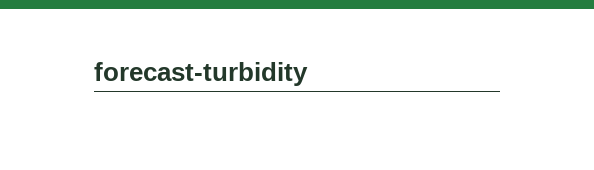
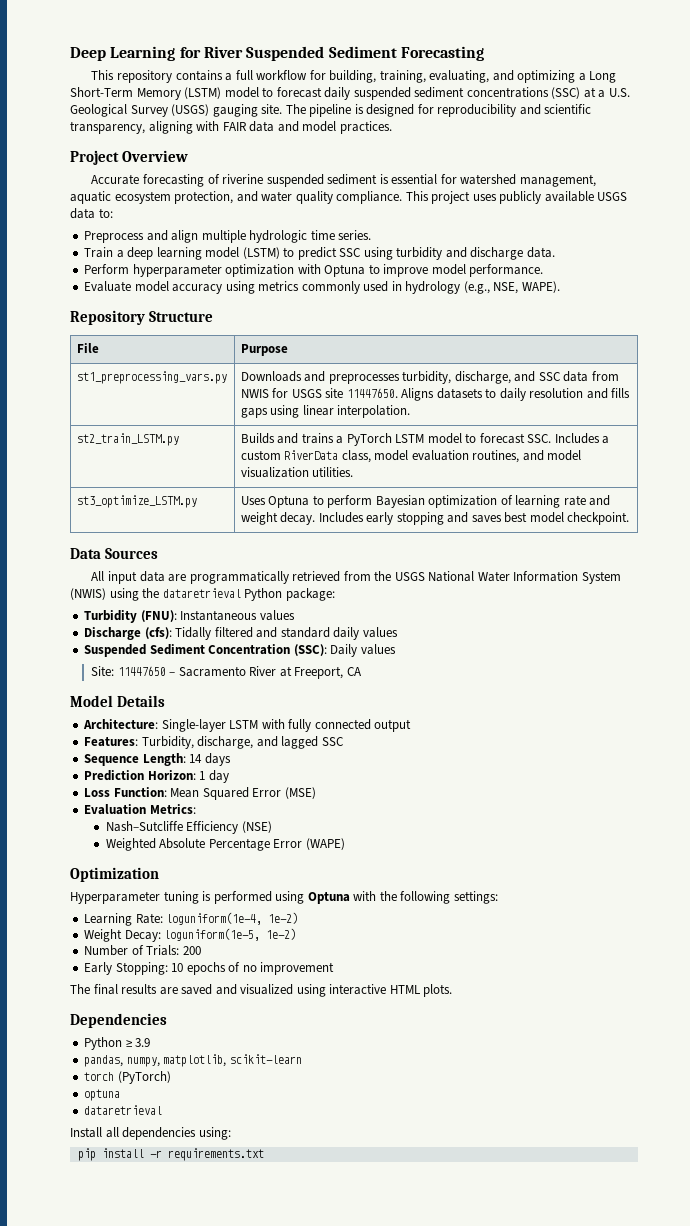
[94,62,308,86] forecast-turbidity -> [70,46,484,61] [91,70,617,83] [70,87,630,100] [70,104,592,117] [70,121,392,134] [70,150,188,165] [91,174,596,187] [70,191,628,204] [70,208,113,219] [84,230,372,243] [84,247,555,260] [84,264,544,277] [84,281,560,294] [70,310,213,325] [76,343,99,353] [240,344,288,356] [76,371,227,384] [240,371,619,384] [240,388,631,401] [240,405,411,418] [76,433,179,446] [240,433,610,446] [240,450,582,463] [240,467,354,478] [76,495,197,508] [240,495,611,508] [240,512,630,525] [70,548,158,559] [91,571,621,584] [70,588,335,601] [84,610,295,623] [84,627,398,640] [84,644,396,657] [91,666,362,679] [70,695,165,707] [83,719,412,732] [84,736,343,749] [84,753,231,766] [84,770,229,783] [84,787,316,800] [84,804,196,815] [105,821,272,834] [105,838,345,851] [70,867,159,882] [70,891,498,904] [84,912,299,926] [84,928,297,942] [84,945,201,956] [84,962,335,975] [70,984,453,997] [70,1013,167,1028] [84,1037,151,1050] [84,1054,302,1067] [84,1071,171,1084] [84,1089,121,1101] [84,1105,163,1115] [70,1127,231,1140] [77,1148,264,1161] Deep Learning for River Suspended Sediment Forecasting // This repository contains a full workflow for building, training, evaluating, and optimizing a Long Short-Term Memory (LSTM) model to forecast daily suspended sediment concentrations (SSC) at a U.S. Geological Survey (USGS) gauging site. The pipeline is designed for reproducibility and scientific transparency, aligning with FAIR data and model practices. // Project Overview // Accurate forecasting of riverine suspended sediment is essential for watershed management, aquatic ecosystem protection, and water quality compliance. This project uses publicly available USGS data to: // Preprocess and align multiple hydrologic time series. // Train a deep learning model (LSTM) to predict SSC using turbidity and discharge data. // Perform hyperparameter optimization with Optuna to improve model performance. // Evaluate model accuracy using metrics commonly used in hydrology (e.g., NSE, WAPE). // Repository Structure // File | Purpose // st1_preprocessing_vars.py | Downloads and preprocesses turbidity, discharge, and SSC data from NWIS for USGS site 11447650. Aligns datasets to daily resolution and fills gaps using linear interpolation. // st2_train_LSTM.py | Builds and trains a PyTorch LSTM model to forecast SSC. Includes a custom RiverData class, model evaluation routines, and model visualization utilities. // st3_optimize_LSTM.py | Uses Optuna to perform Bayesian optimization of learning rate and weight decay. Includes early stopping and saves best model checkpoint. // Data Sources // All input data are programmatically retrieved from the USGS National Water Information System (NWIS) using the dataretrieval Python package: // Turbidity (FNU): Instantaneous values // Discharge (cfs): Tidally filtered and standard daily values // Suspended Sediment Concentration (SSC): Daily values // Site: 11447650 – Sacramento River at Freeport, CA // Model Details // Architecture: Single-layer LSTM with fully connected output // Features: Turbidity, discharge, and lagged SSC // Sequence Length: 14 days // Prediction Horizon: 1 day // Loss Function: Mean Squared Error (MSE) // Evaluation Metrics: // Nash–Sutcliffe Efficiency (NSE) // Weighted Absolute Percentage Error (WAPE) // Optimization // Hyperparameter tuning is performed using Optuna with the following settings: // Learning Rate: loguniform(1e-4, 1e-2) // Weight Decay: loguniform(1e-5, 1e-2) // Number of Trials: 200 // Early Stopping: 10 epochs of no improvement // The final results are saved and visualized using interactive HTML plots. // Dependencies // Python ≥ 3.9 // pandas, numpy, matplotlib, scikit-learn // torch (PyTorch) // optuna // dataretrieval // Install all dependencies using: // pip install -r requirements.txt

